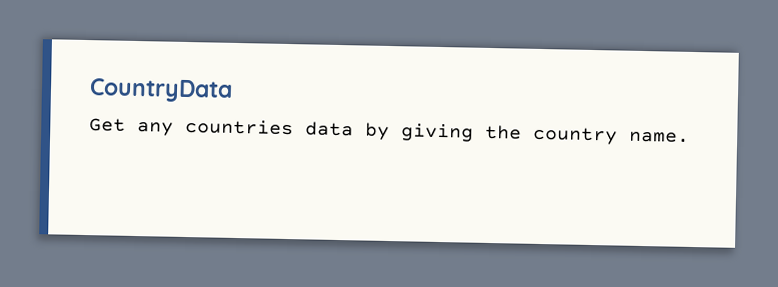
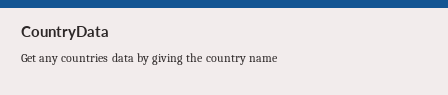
[629,131,690,143] name. -> [248,56,278,62] name

